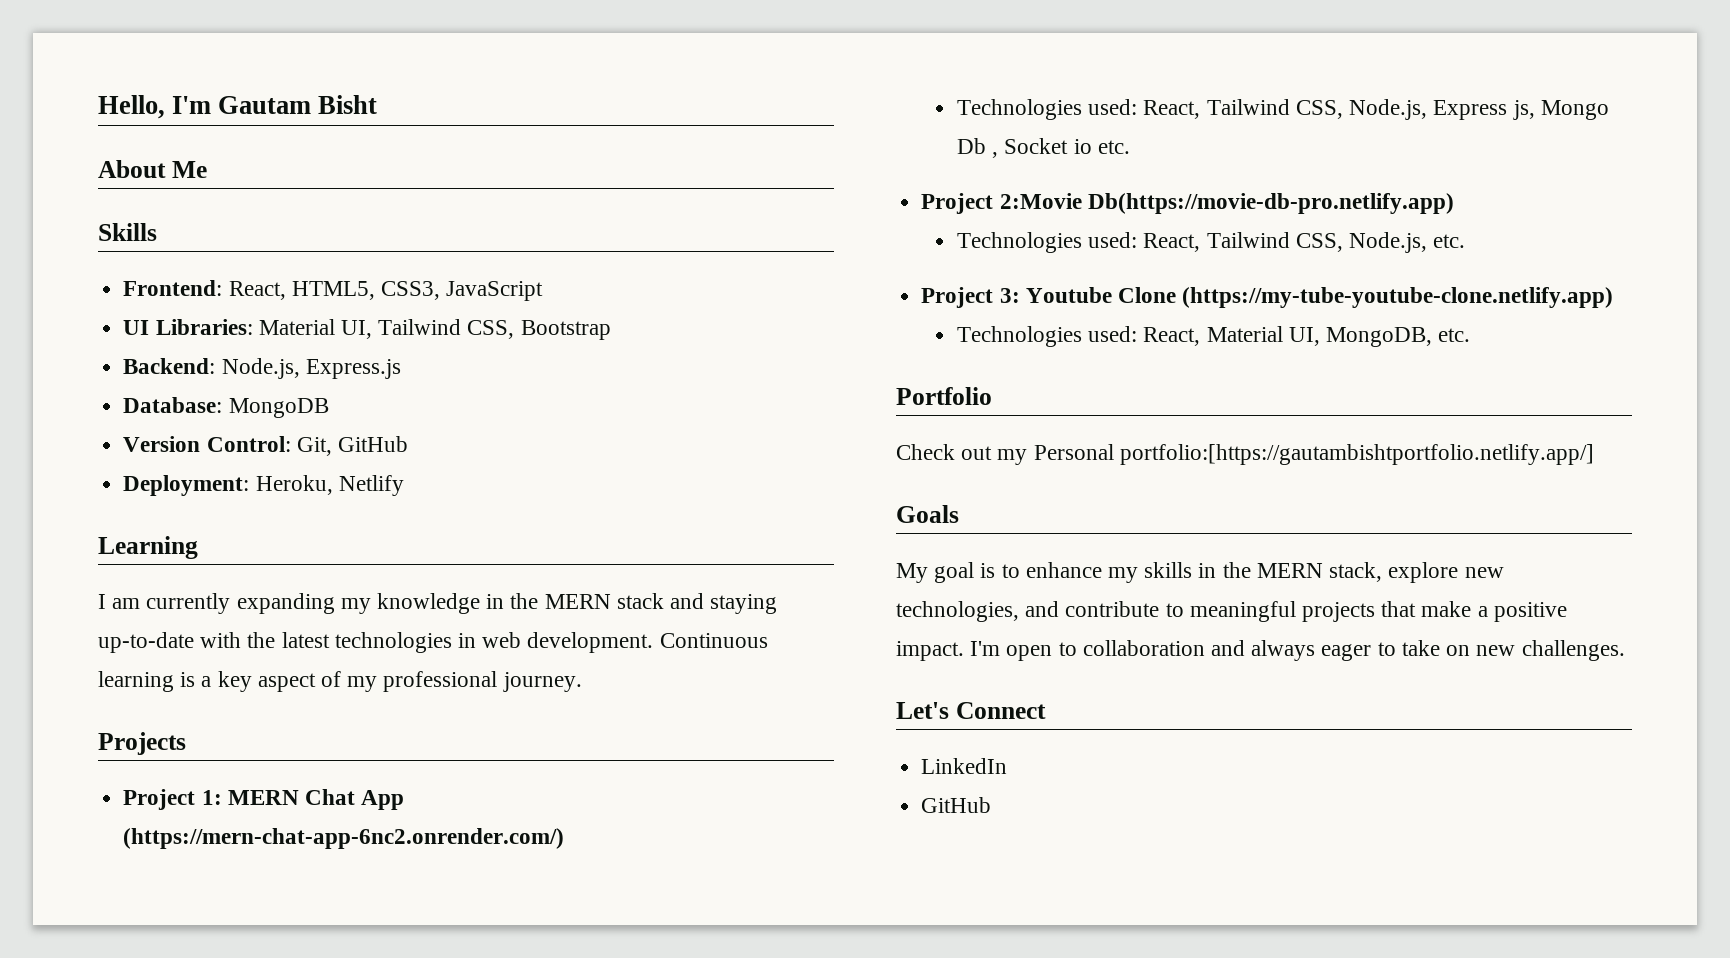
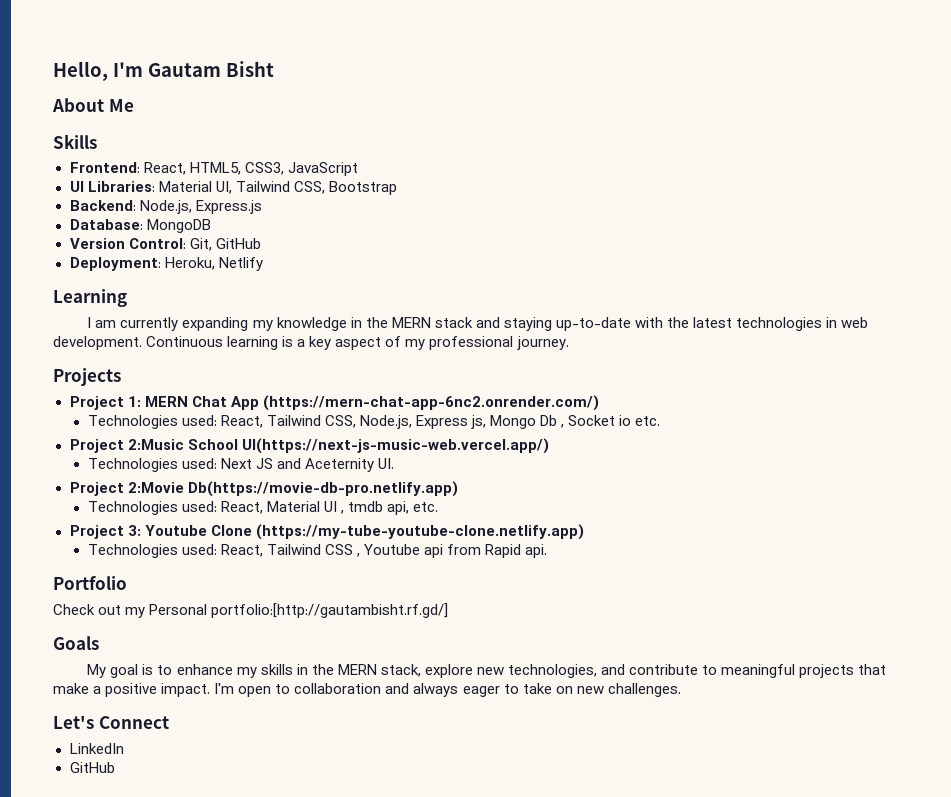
(1130, 147) none -> [69,438,549,454] [87,458,394,472] // Project 2:Music School UI(https://next-js-music-web.vercel.app/) // Technologies used: Next JS and Aceternity UI.
[1206,232,1428,253] Tailwind CSS, Node.js, -> [266,501,409,515] Material UI , tmdb api,
[1206,326,1471,347] Material UI, MongoDB, etc. -> [266,544,548,558] Tailwind CSS , Youtube api from Rapid api.
[1119,444,1594,465] portfolio:[https://gautambishtportfolio.netlify.app/] -> [211,603,449,618] portfolio:[http://gautambisht.rf.gd/]

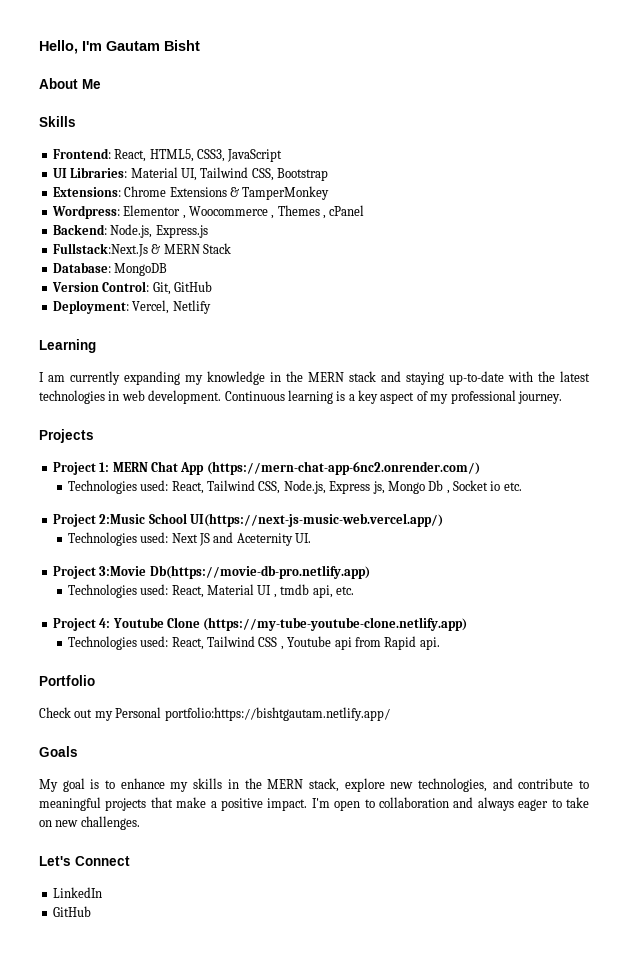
(397, 188) none -> [52,186,330,200] [51,205,365,219] // Extensions: Chrome Extensions & TamperMonkey // Wordpress: Elementor , Woocommerce , Themes , cPanel
(262, 207) none -> [52,243,231,257] // Fullstack:Next.Js & MERN Stack
[164,257,215,270] Heroku, -> [132,300,170,314] Vercel,
[127,482,184,493] 2:Movie -> [99,566,147,576] 3:Movie
[127,525,141,536] 3: -> [99,618,111,628] 4:
[211,603,449,618] portfolio:[http://gautambisht.rf.gd/] -> [164,707,390,721] portfolio:https://bishtgautam.netlify.app/

